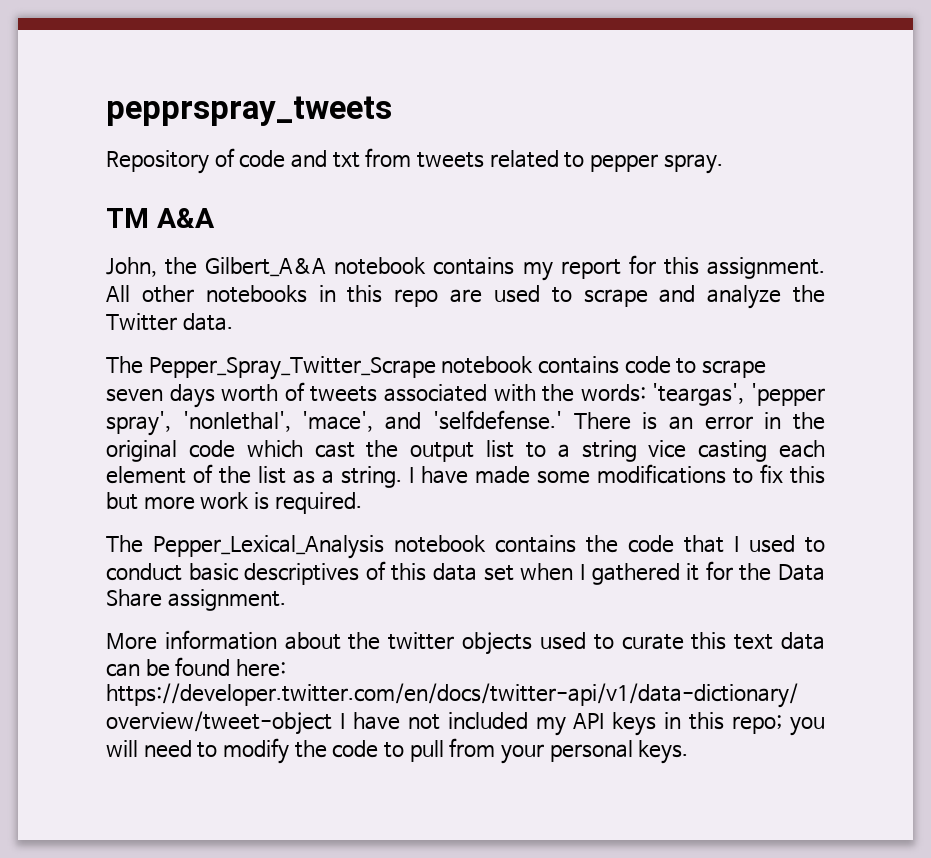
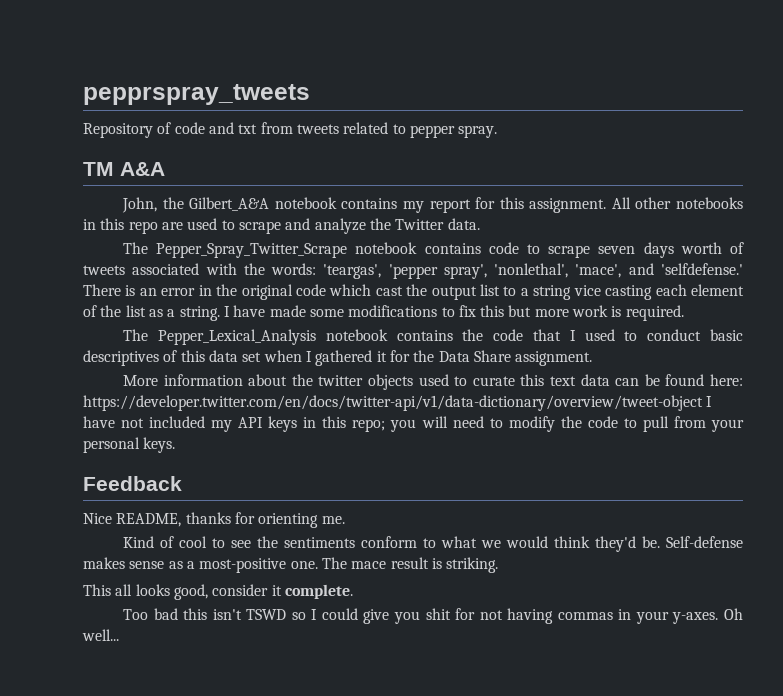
(689, 752) none -> [83,476,182,491] [83,512,345,528] [123,536,744,552] [83,557,499,573] [83,584,353,600] [123,608,743,624] [82,629,119,641] // Feedback // Nice README, thanks for orienting me. // Kind of cool to see the sentiments conform to what we would think they'd be. Self-defense makes sense as a most-positive one. The mace result is striking. // This all looks good, consider it complete. // Too bad this isn't TSWD so I could give you shit for not having commas in your y-axes. Oh well...

